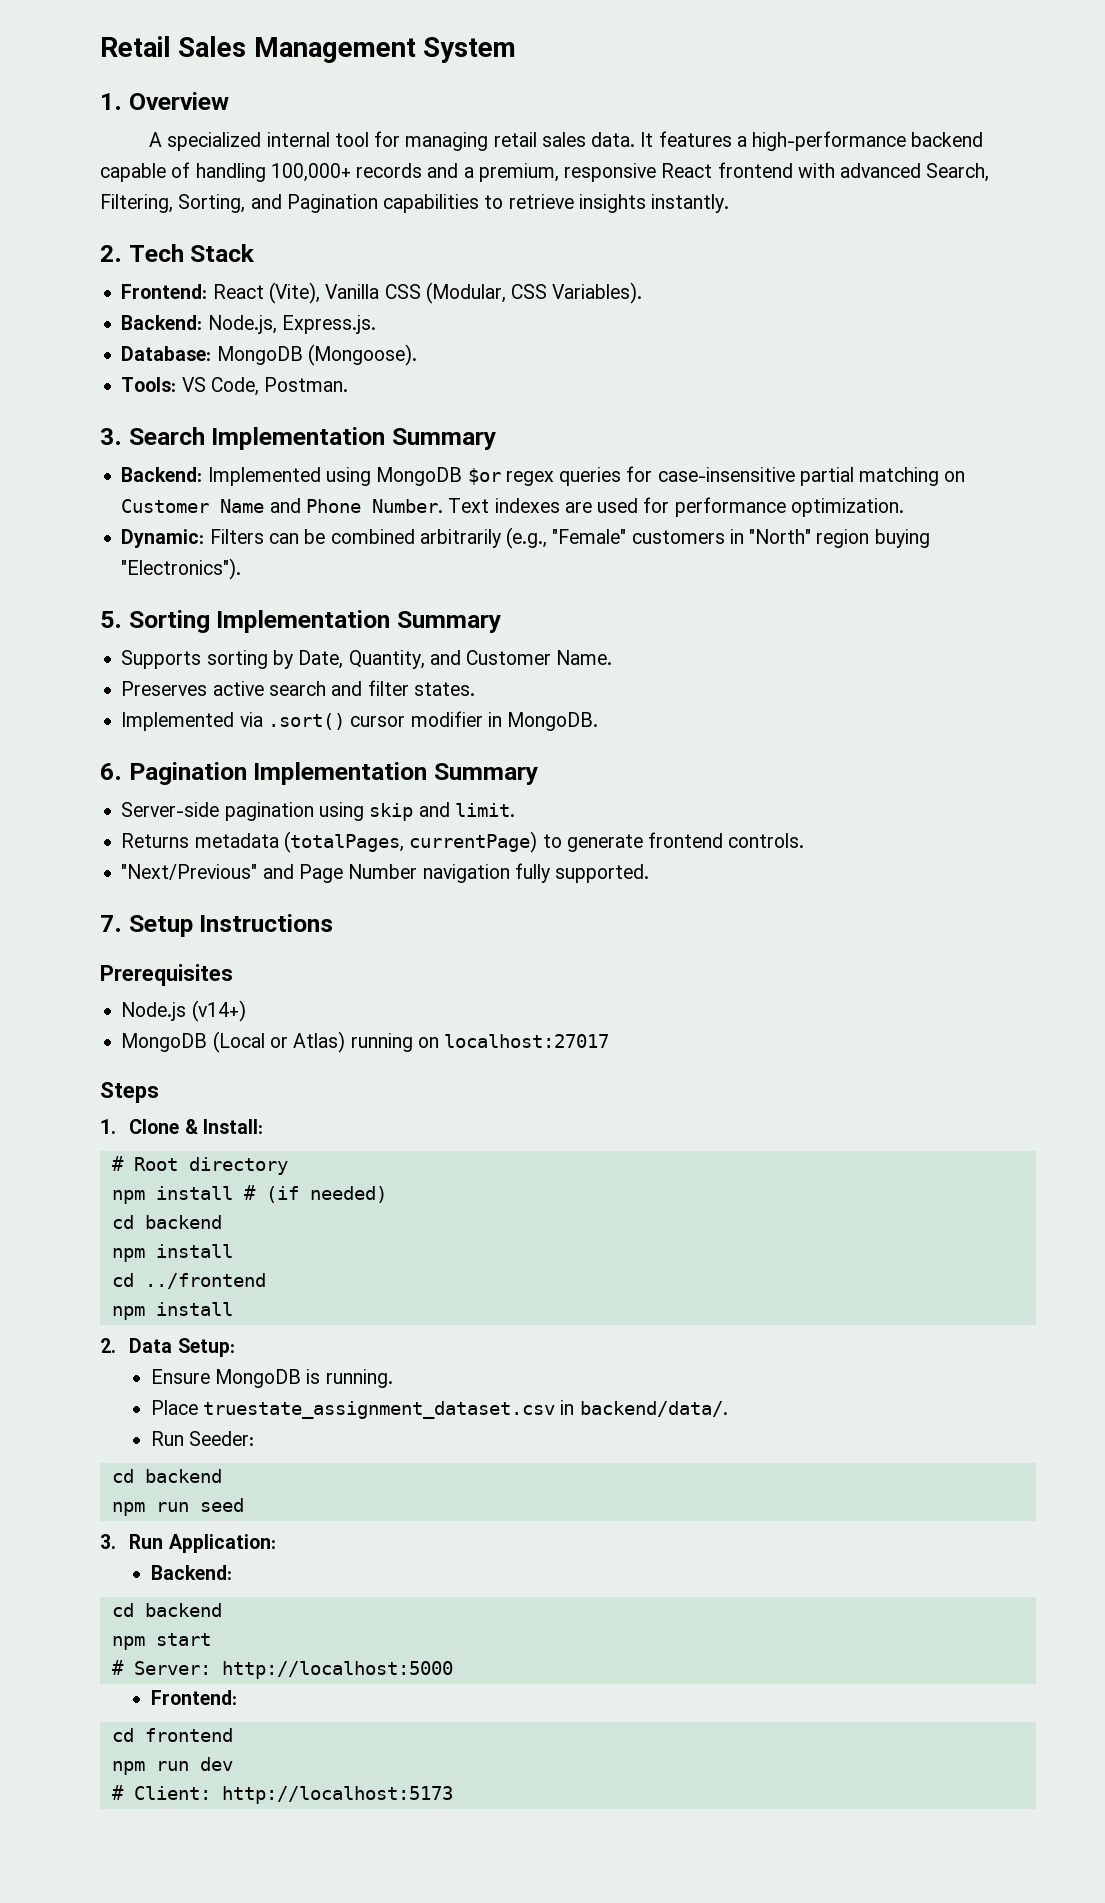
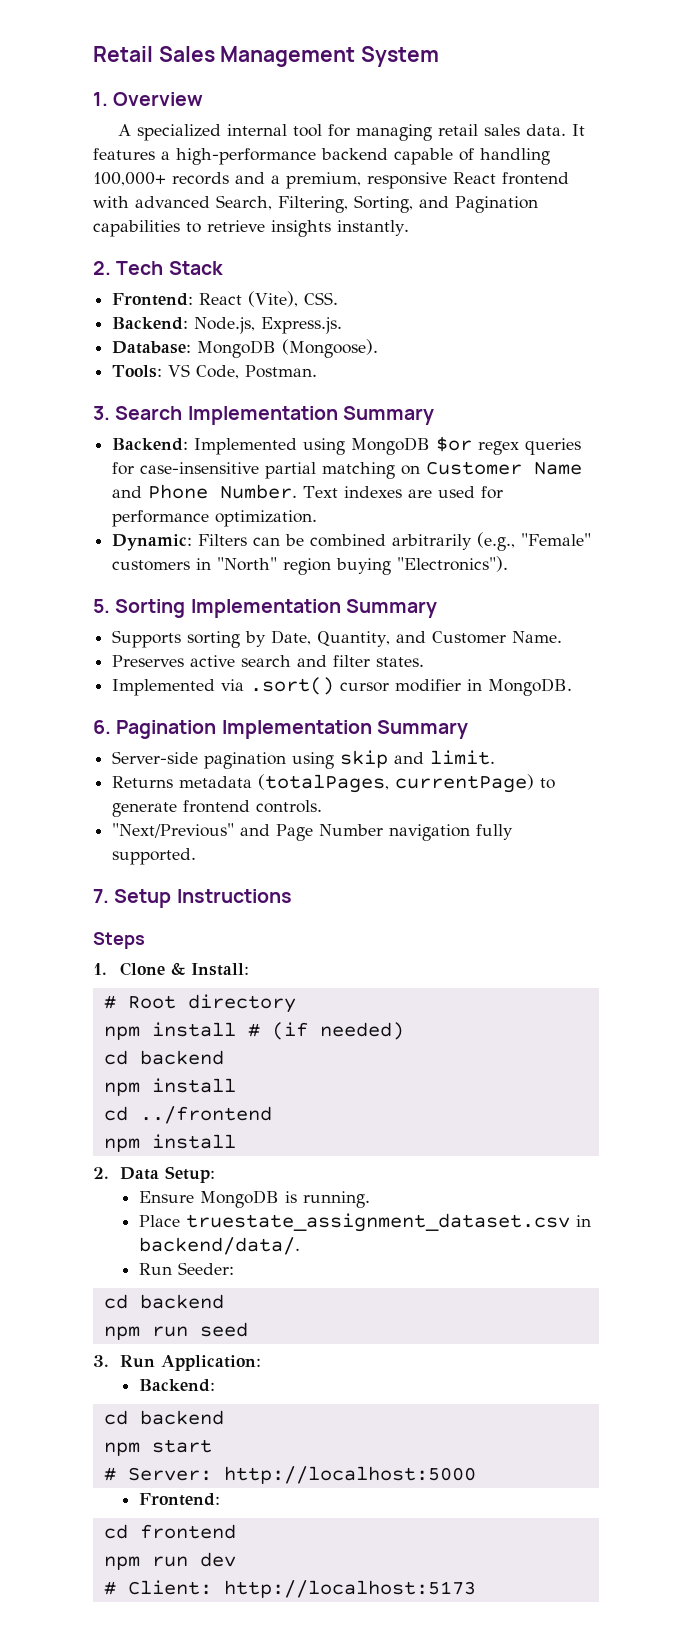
[325,282,643,304] Vanilla CSS (Modular, CSS Variables). -> [304,292,339,305] CSS.
[100,964,233,986] [121,1000,246,1022] [121,1031,610,1053] // Prerequisites // Node.js (v14+) // MongoDB (Local or Atlas) running on localhost:27017 -> (292, 896) none

